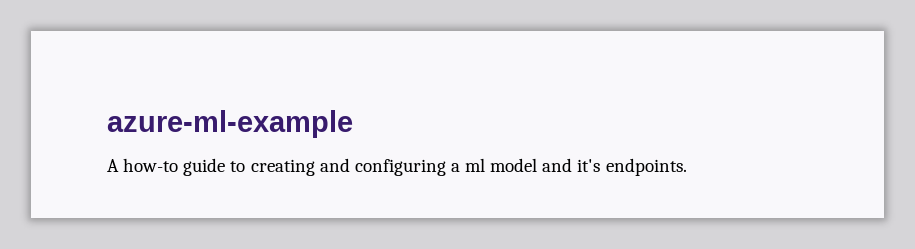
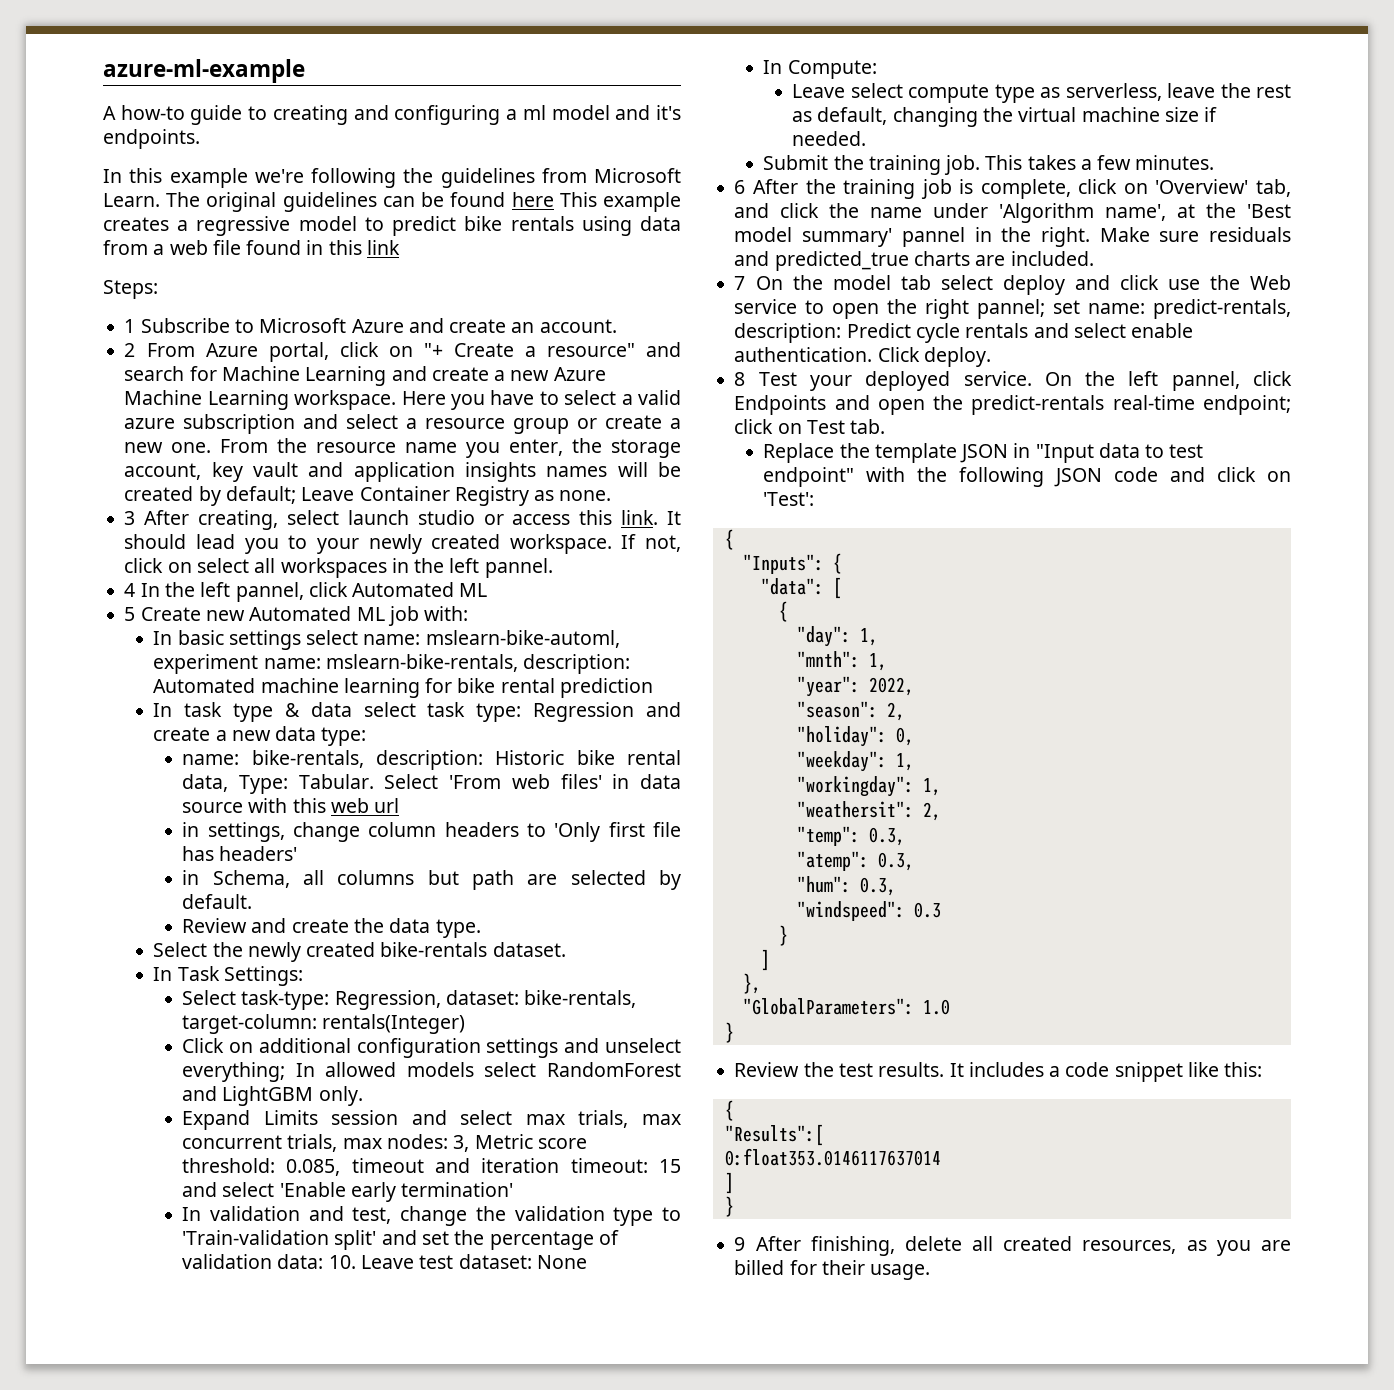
(687, 167) none -> [103,168,681,188] [103,192,681,212] [103,216,681,236] [103,240,400,255] [103,280,158,299] [124,318,617,333] [124,342,681,362] [124,366,606,386] [124,390,681,410] [124,414,681,434] [124,438,681,458] [124,462,682,482] [124,486,612,506] [124,510,682,530] [124,534,681,554] [124,558,553,578] [124,582,488,602] [124,606,469,626] [153,630,620,650] [153,654,631,674] [153,678,653,698] [153,702,681,722] [153,726,367,746] [182,750,681,770] [182,774,681,794] [182,798,400,813] [182,822,681,842] [182,846,298,861] [182,870,681,890] [182,894,253,909] [182,918,481,938] [153,942,566,962] [153,966,303,986] [182,990,637,1010] [182,1014,466,1034] [182,1038,681,1058] [182,1062,681,1082] [182,1086,363,1106] [182,1110,681,1130] [182,1134,587,1152] [182,1158,681,1176] [182,1182,514,1202] [182,1206,681,1226] [182,1230,619,1250] [182,1254,587,1269] [763,60,877,79] [792,83,1291,103] [792,107,1218,127] [792,131,867,146] [763,155,1215,175] [734,179,1291,199] [734,203,1291,223] [734,227,1291,247] [734,251,1094,271] [734,275,1291,295] [734,299,1291,319] [734,323,1194,343] [734,347,991,367] [734,371,1292,391] [734,395,1291,415] [734,419,886,434] [763,443,1204,463] [763,467,1291,487] [763,492,815,506] [724,529,734,550] [742,553,842,574] [760,577,842,599] [778,601,788,622] [796,626,878,647] [796,651,887,671] [796,676,914,697] [796,701,905,721] [796,726,914,747] [796,751,914,772] [796,776,941,797] [796,801,941,821] [796,826,905,846] [796,851,914,871] [796,876,896,896] [796,901,941,921] [778,925,788,946] [760,949,770,971] [742,973,761,994] [742,998,950,1015] [724,1022,734,1043] [734,1062,1263,1082] [724,1100,734,1121] [724,1124,824,1146] [724,1148,941,1166] [724,1172,734,1194] [724,1196,734,1217] [734,1236,1291,1256] [734,1260,931,1280] // In this example we're following the guidelines from Microsoft Learn. The original guidelines can be found here This example creates a regressive model to predict bike rentals using data from a web file found in this link // Steps: // 1 Subscribe to Microsoft Azure and create an account. // 2 From Azure portal, click on "+ Create a resource" and search for Machine Learning and create a new Azure Machine Learning workspace. Here you have to select a valid azure subscription and select a resource group or create a new one. From the resource name you enter, the storage account, key vault and application insights names will be created by default; Leave Container Registry as none. // 3 After creating, select launch studio or access this link. It should lead you to your newly created workspace. If not, click on select all workspaces in the left pannel. // 4 In the left pannel, click Automated ML // 5 Create new Automated ML job with: // In basic settings select name: mslearn-bike-automl, experiment name: mslearn-bike-rentals, description: Automated machine learning for bike rental prediction // In task type & data select task type: Regression and create a new data type: // name: bike-rentals, description: Historic bike rental data, Type: Tabular. Select 'From web files' in data source with this web url // in settings, change column headers to 'Only first file has headers' // in Schema, all columns but path are selected by default. // Review and create the data type. // Select the newly created bike-rentals dataset. // In Task Settings: // Select task-type: Regression, dataset: bike-rentals, target-column: rentals(Integer) // Click on additional configuration settings and unselect everything; In allowed models select RandomForest and LightGBM only. // Expand Limits session and select max trials, max concurrent trials, max nodes: 3, Metric score threshold: 0.085, timeout and iteration timeout: 15 and select 'Enable early termination' // In validation and test, change the validation type to 'Train-validation split' and set the percentage of validation data: 10. Leave test dataset: None // In Compute: // Leave select compute type as serverless, leave the rest as default, changing the virtual machine size if needed. // Submit the training job. This takes a few minutes. // 6 After the training job is complete, click on 'Overview' tab, and click the name under 'Algorithm name', at the 'Best model summary' pannel in the right. Make sure residuals and predicted_true charts are included. // 7 On the model tab select deploy and click use the Web service to open the right pannel; set name: predict-rentals, description: Predict cycle rentals and select enable authentication. Click deploy. // 8 Test your deployed service. On the left pannel, click Endpoints and open the predict-rentals real-time endpoint; click on Test tab. // Replace the template JSON in "Input data to test endpoint" with the following JSON code and click on 'Test': // { // "Inputs": { // "data": [ // { // "day": 1, // "mnth": 1, // "year": 2022, // "season": 2, // "holiday": 0, // "weekday": 1, // "workingday": 1, // "weathersit": 2, // "temp": 0.3, // "atemp": 0.3, // "hum": 0.3, // "windspeed": 0.3 // } // ] // }, // "GlobalParameters": 1.0 // } // Review the test results. It includes a code snippet like this: // { // "Results":[ // 0:float353.0146117637014 // ] // } // 9 After finishing, delete all created resources, as you are billed for their usage.

